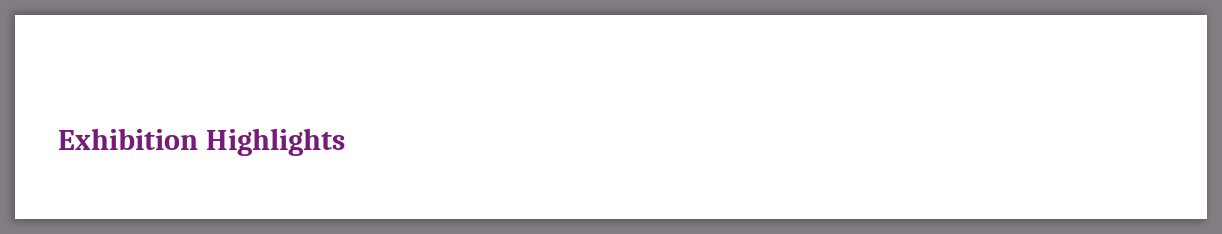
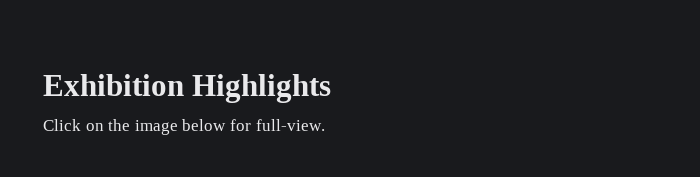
(346, 142) none -> [43,119,325,135] // Click on the image below for full-view.

